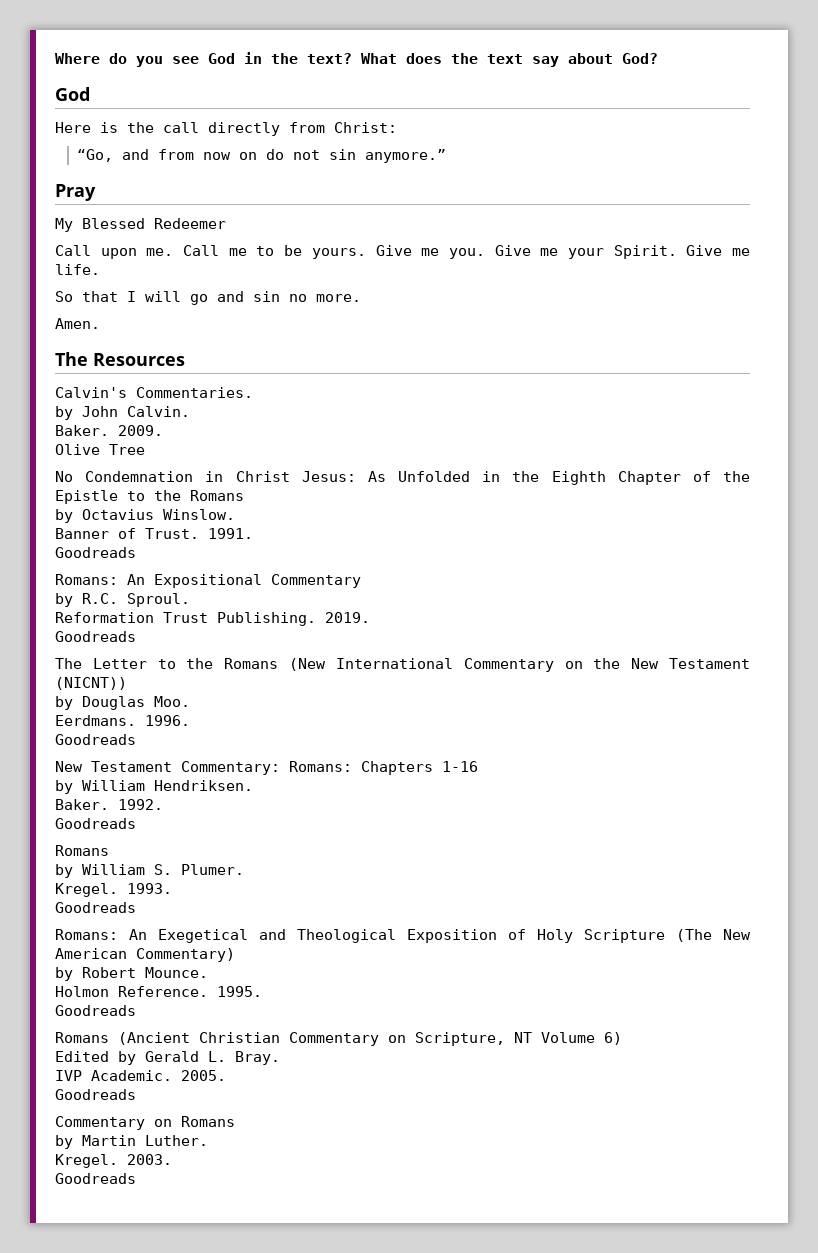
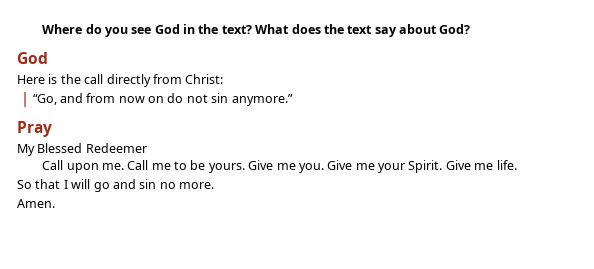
[55,352,185,366] [55,387,253,398] [55,406,190,420] [55,425,163,436] [55,444,145,455] [55,471,750,485] [55,490,244,504] [55,509,235,523] [55,528,253,539] [55,547,136,558] [55,574,361,588] [55,593,190,607] [55,612,370,626] [55,631,136,642] [55,658,751,672] [55,677,127,690] [55,696,190,710] [55,715,190,726] [55,734,136,745] [55,761,478,775] [55,780,253,794] [55,799,163,810] [55,818,136,829] [55,845,109,856] [55,864,244,878] [55,883,172,897] [55,902,136,913] [55,929,751,943] [55,948,235,962] [55,967,208,981] [55,986,262,997] [55,1005,136,1016] [55,1032,622,1046] [55,1051,280,1065] [55,1070,226,1081] [55,1089,136,1100] [55,1116,235,1130] [55,1135,208,1149] [55,1154,172,1168] [55,1173,136,1184] // The Resources // Calvin's Commentaries. // by John Calvin. // Baker. 2009. // Olive Tree // No Condemnation in Christ Jesus: As Unfolded in the Eighth Chapter of the Epistle to the Romans // by Octavius Winslow. // Banner of Trust. 1991. // Goodreads // Romans: An Expositional Commentary // by R.C. Sproul. // Reformation Trust Publishing. 2019. // Goodreads // The Letter to the Romans (New International Commentary on the New Testament (NICNT)) // by Douglas Moo. // Eerdmans. 1996. // Goodreads // New Testament Commentary: Romans: Chapters 1-16 // by William Hendriksen. // Baker. 1992. // Goodreads // Romans // by William S. Plumer. // Kregel. 1993. // Goodreads // Romans: An Exegetical and Theological Exposition of Holy Scripture (The New American Commentary) // by Robert Mounce. // Holmon Reference. 1995. // Goodreads // Romans (Ancient Christian Commentary on Scripture, NT Volume 6) // Edited by Gerald L. Bray. // IVP Academic. 2005. // Goodreads // Commentary on Romans // by Martin Luther. // Kregel. 2003. // Goodreads -> (55, 203) none

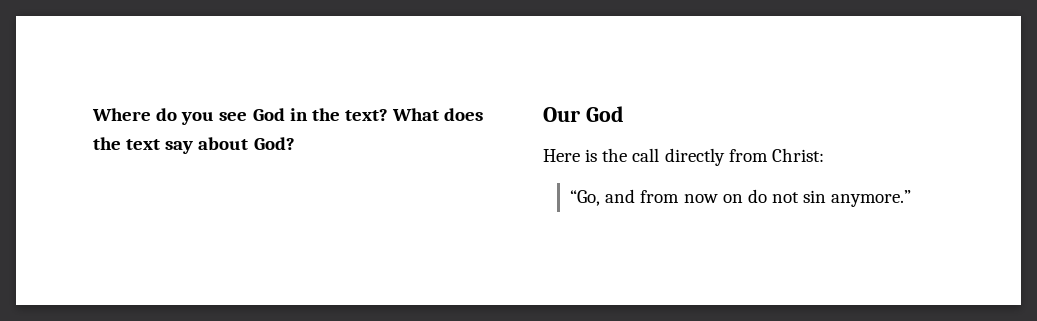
(471, 29) none -> [543,107,580,122] Our
[17,121,52,137] [17,143,147,156] [42,160,517,173] [17,179,214,192] [17,199,55,208] // Pray // My Blessed Redeemer // Call upon me. Call me to be yours. Give me you. Give me your Spirit. Give me life. // So that I will go and sin no more. // Amen. -> (912, 198) none

